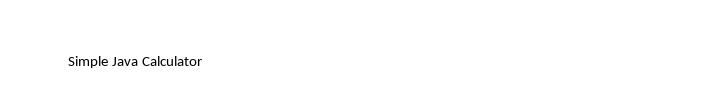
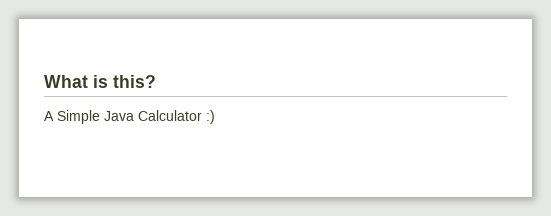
(68, 62) none -> [44,75,156,88] [44,111,54,121] What is this? // A
(202, 61) none -> [206,110,215,124] :)

